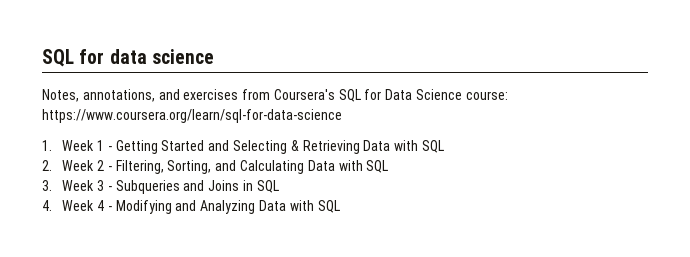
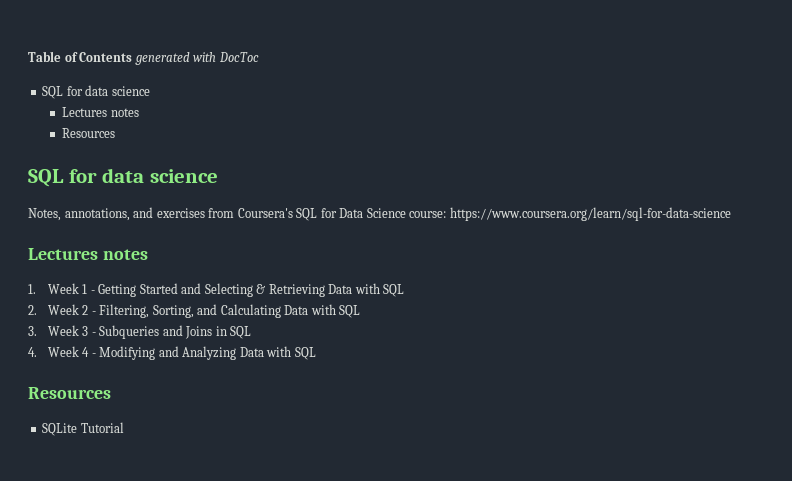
(42, 58) none -> [28,51,259,65] [42,85,150,99] [61,107,139,117] [61,128,115,138] Table of Contents generated with DocToc // SQL for data science // Lectures notes // Resources //
(342, 116) none -> [28,248,148,260] // Lectures notes
(340, 206) none -> [28,387,111,399] [42,422,124,436] // Resources // SQLite Tutorial

